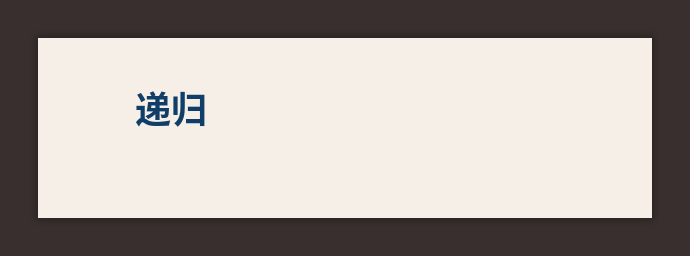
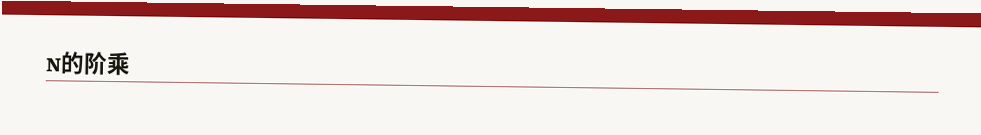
[135,91,207,127] 递归 -> [45,51,131,76] N的阶乘

